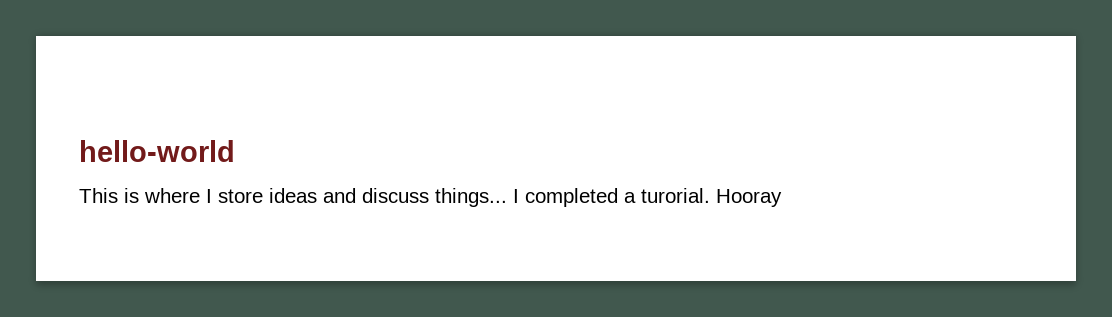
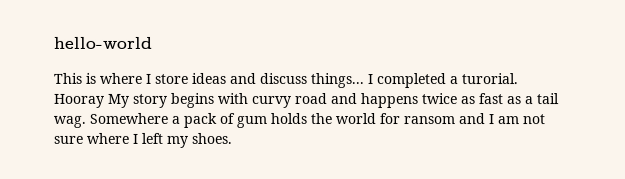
(782, 198) none -> [107,92,559,109] [53,112,545,128] [53,132,232,148] My story begins with curvy road and happens twice as fast as a tail wag. Somewhere a pack of gum holds the world for ransom and I am not sure where I left my shoes.

